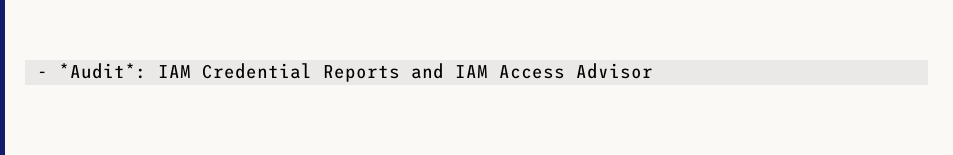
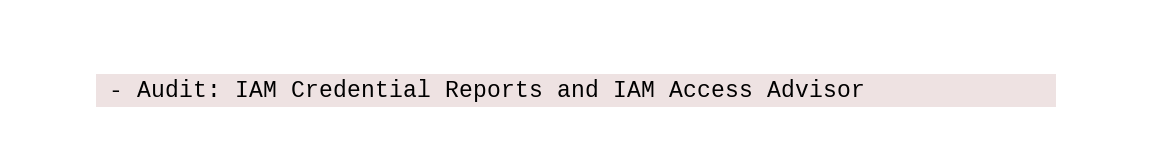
[59,63,147,79] *Audit*: -> [136,79,221,97] Audit:

